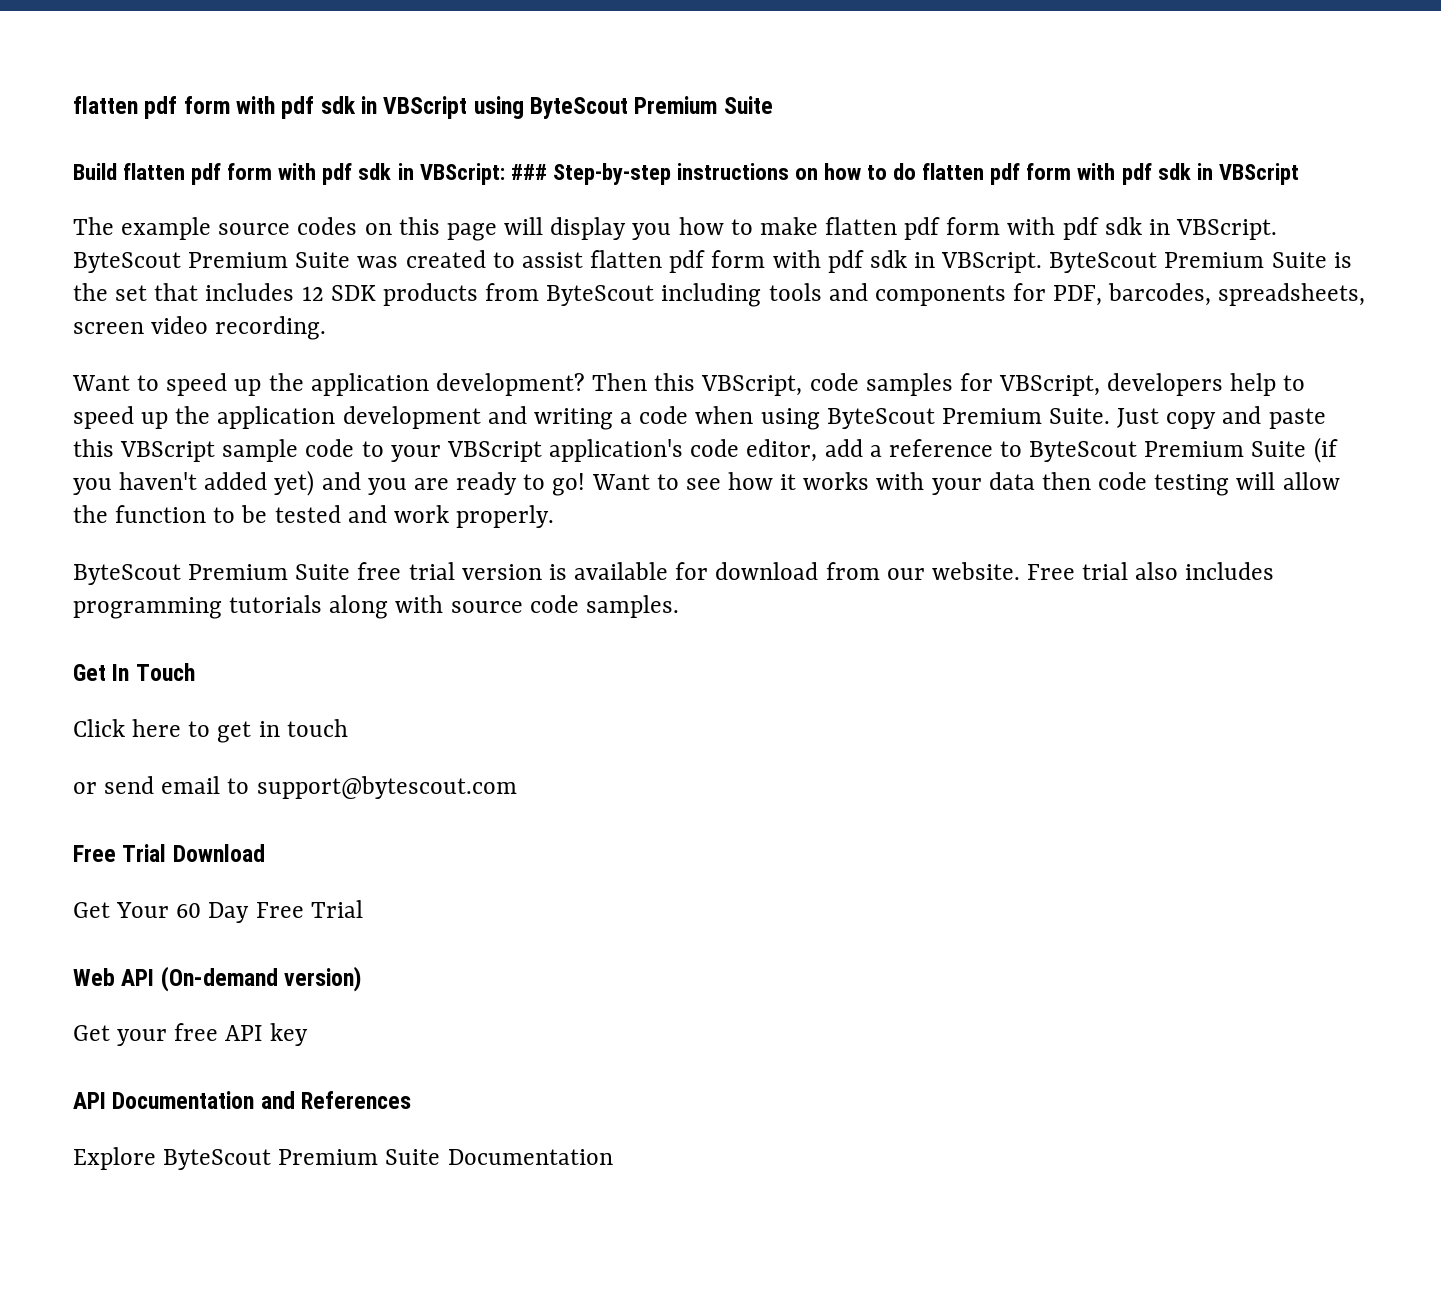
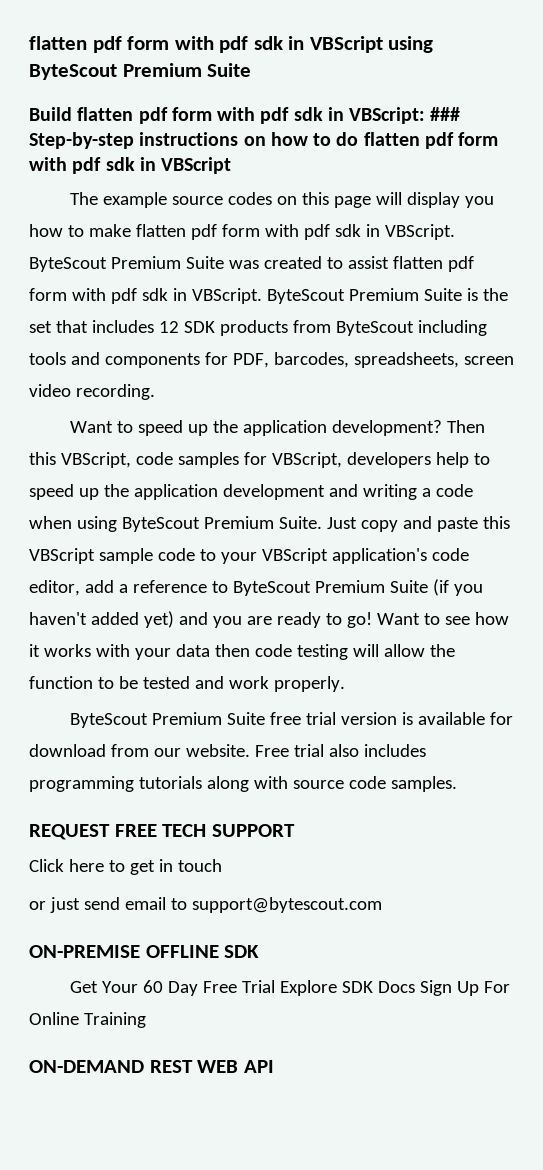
[73,663,195,681] Get In Touch -> [29,824,295,840] REQUEST FREE TECH SUPPORT
(97, 788) none -> [49,897,80,913] just
[73,844,265,862] Free Trial Download -> [29,945,260,958] ON-PREMISE OFFLINE SDK
[73,966,362,992] [73,1023,308,1046] [73,1091,412,1109] [73,1147,613,1170] // Web API (On-demand version) // Get your free API key // API Documentation and References // Explore ByteScout Premium Suite Documentation -> [279,980,510,996] [29,1012,146,1028] [29,1060,274,1073] Explore SDK Docs Sign Up For Online Training // ON-DEMAND REST WEB API

